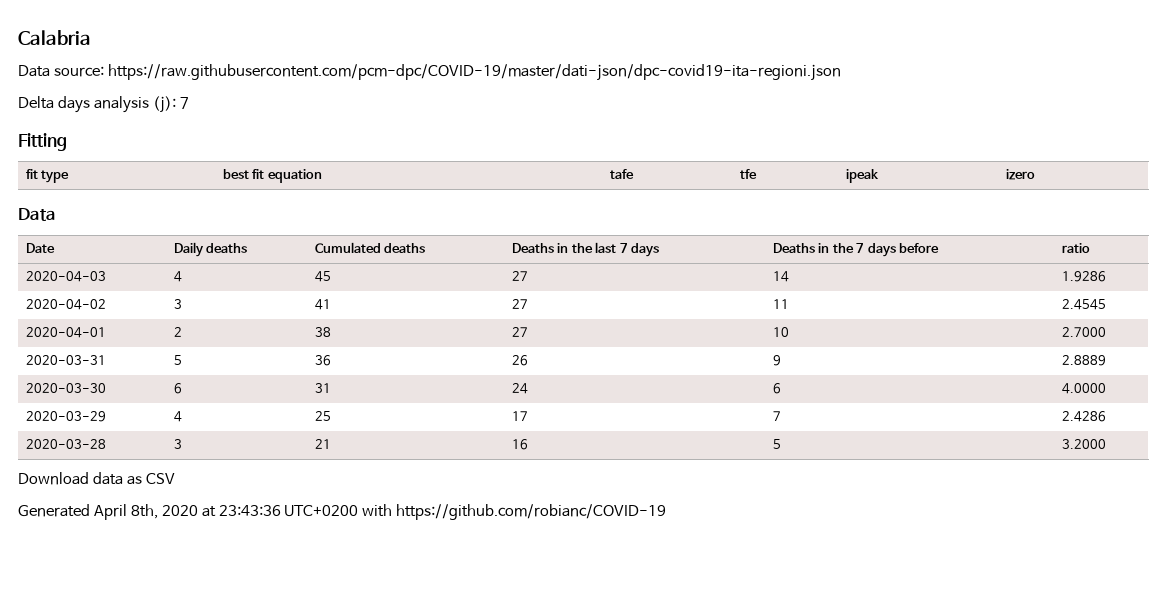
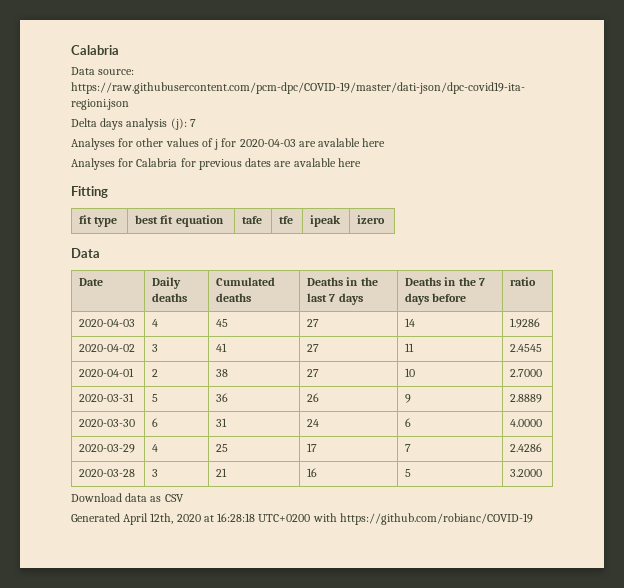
(189, 103) none -> [71,138,386,150] [71,158,361,170] // Analyses for other values of j for 2020-04-03 are avalable here // Analyses for Calabria for previous dates are avalable here
[130,504,158,519] 8th, -> [150,513,174,524] 12th,
[218,505,281,516] 23:43:36 -> [217,513,256,522] 16:28:18

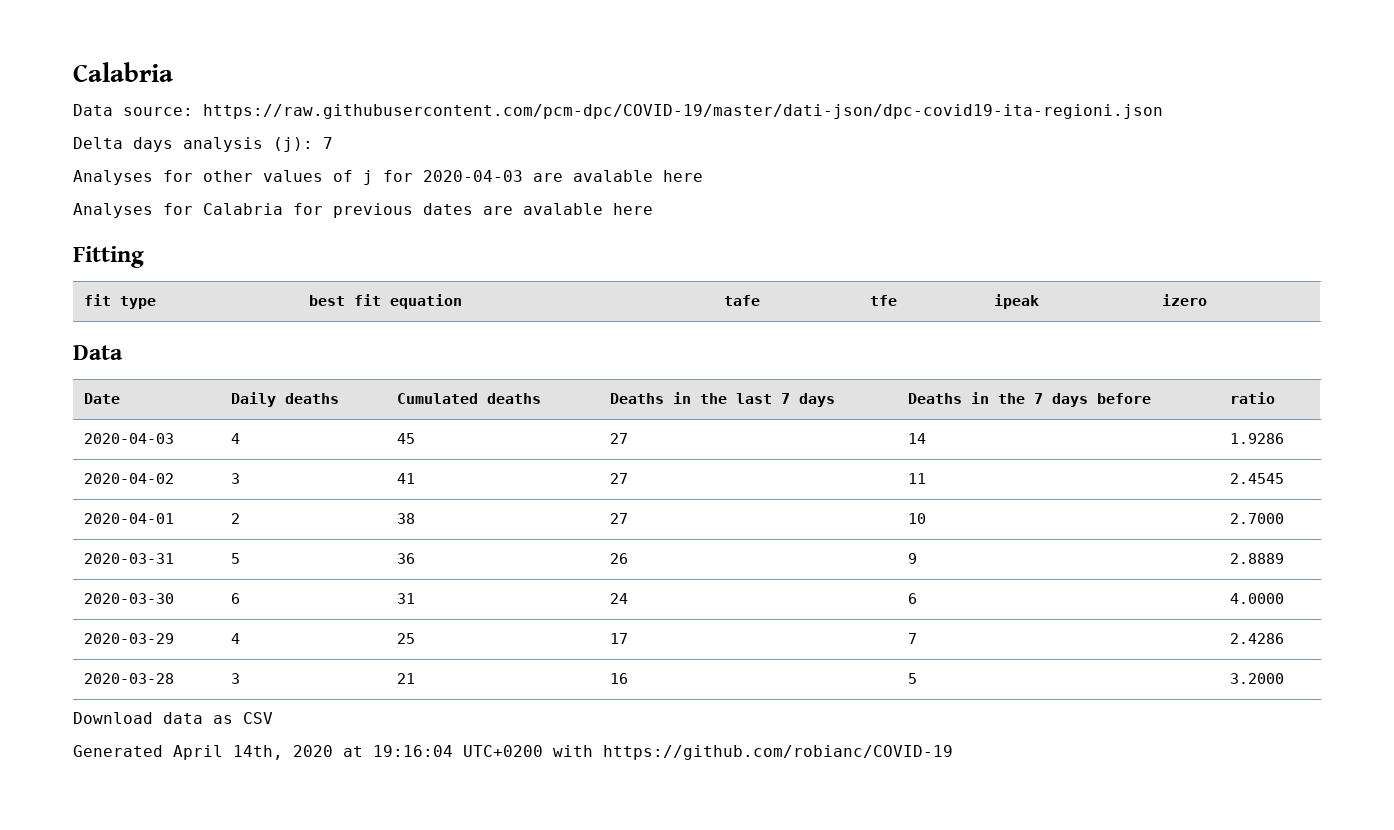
[150,513,174,524] 12th, -> [233,745,283,760] 14th,
[217,513,256,522] 16:28:18 -> [373,745,453,757] 19:16:04

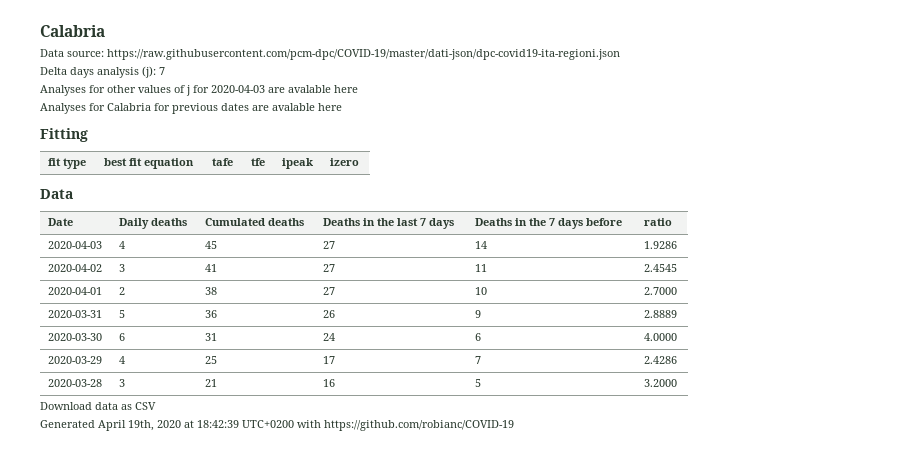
[233,745,283,760] 14th, -> [128,420,154,431] 19th,
[373,745,453,757] 19:16:04 -> [197,420,239,428] 18:42:39

